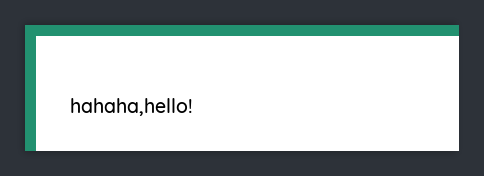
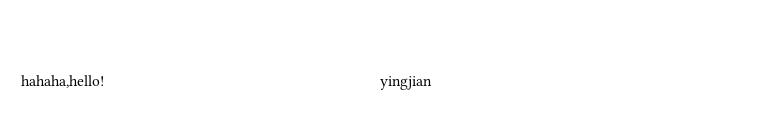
(193, 107) none -> [380,76,432,90] // yingjian

